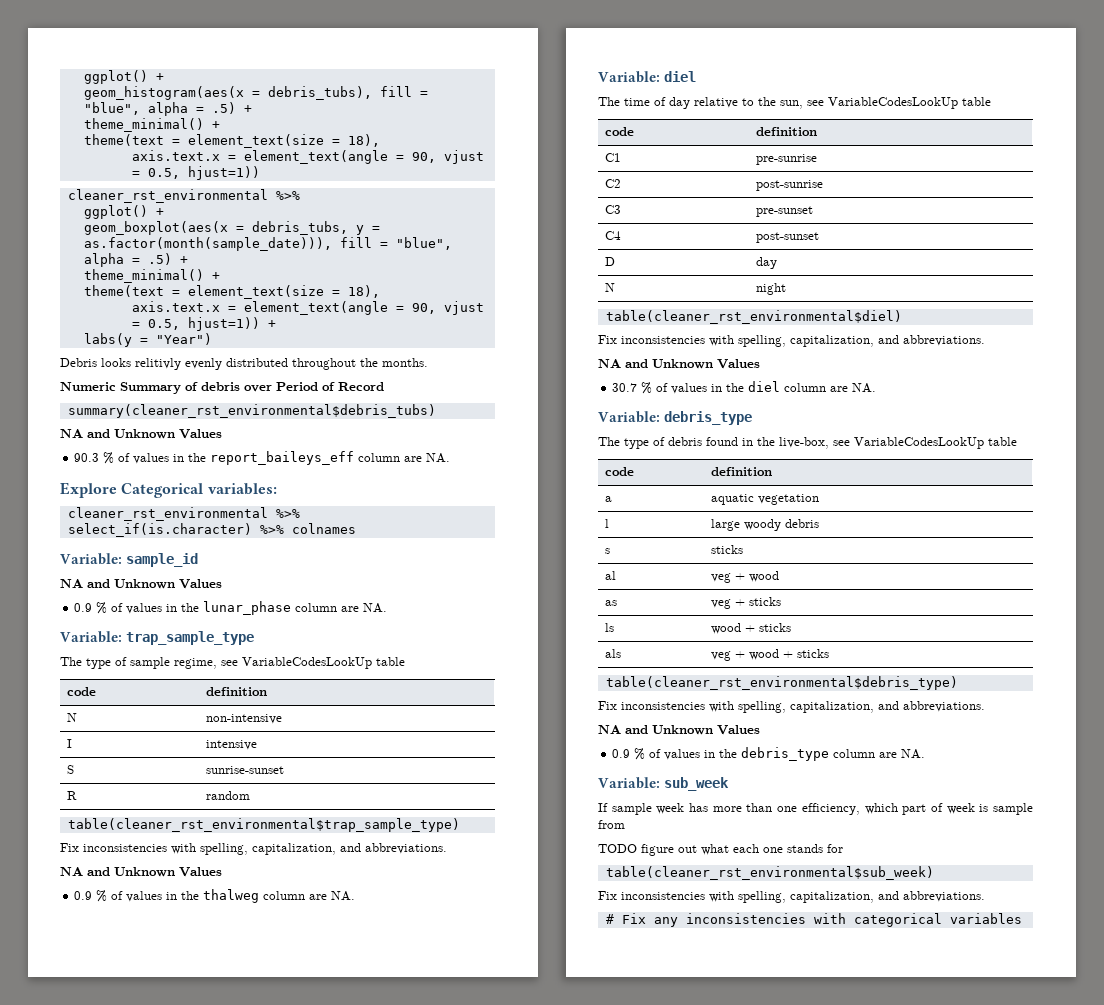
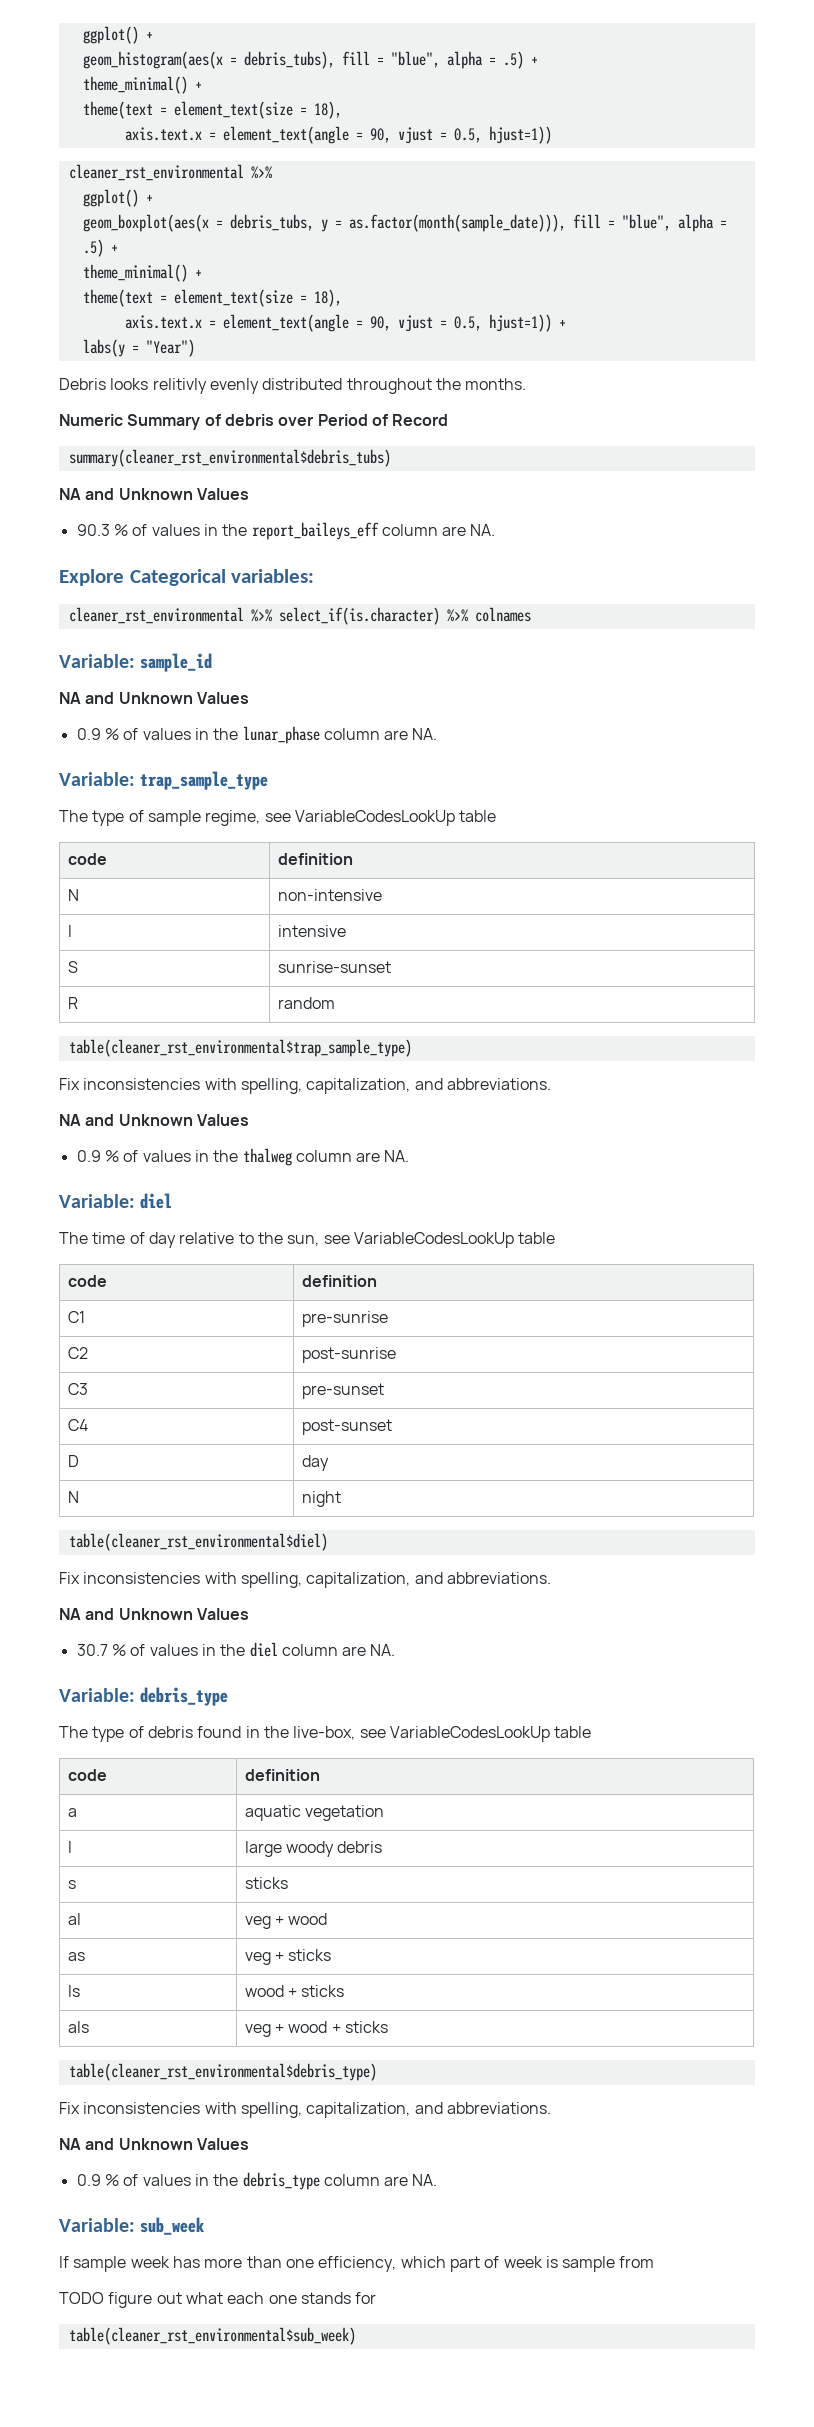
[598,891,985,903] [605,913,1022,927] // Fix inconsistencies with spelling, capitalization, and abbreviations. // # Fix any inconsistencies with categorical variables -> (356, 2336) none

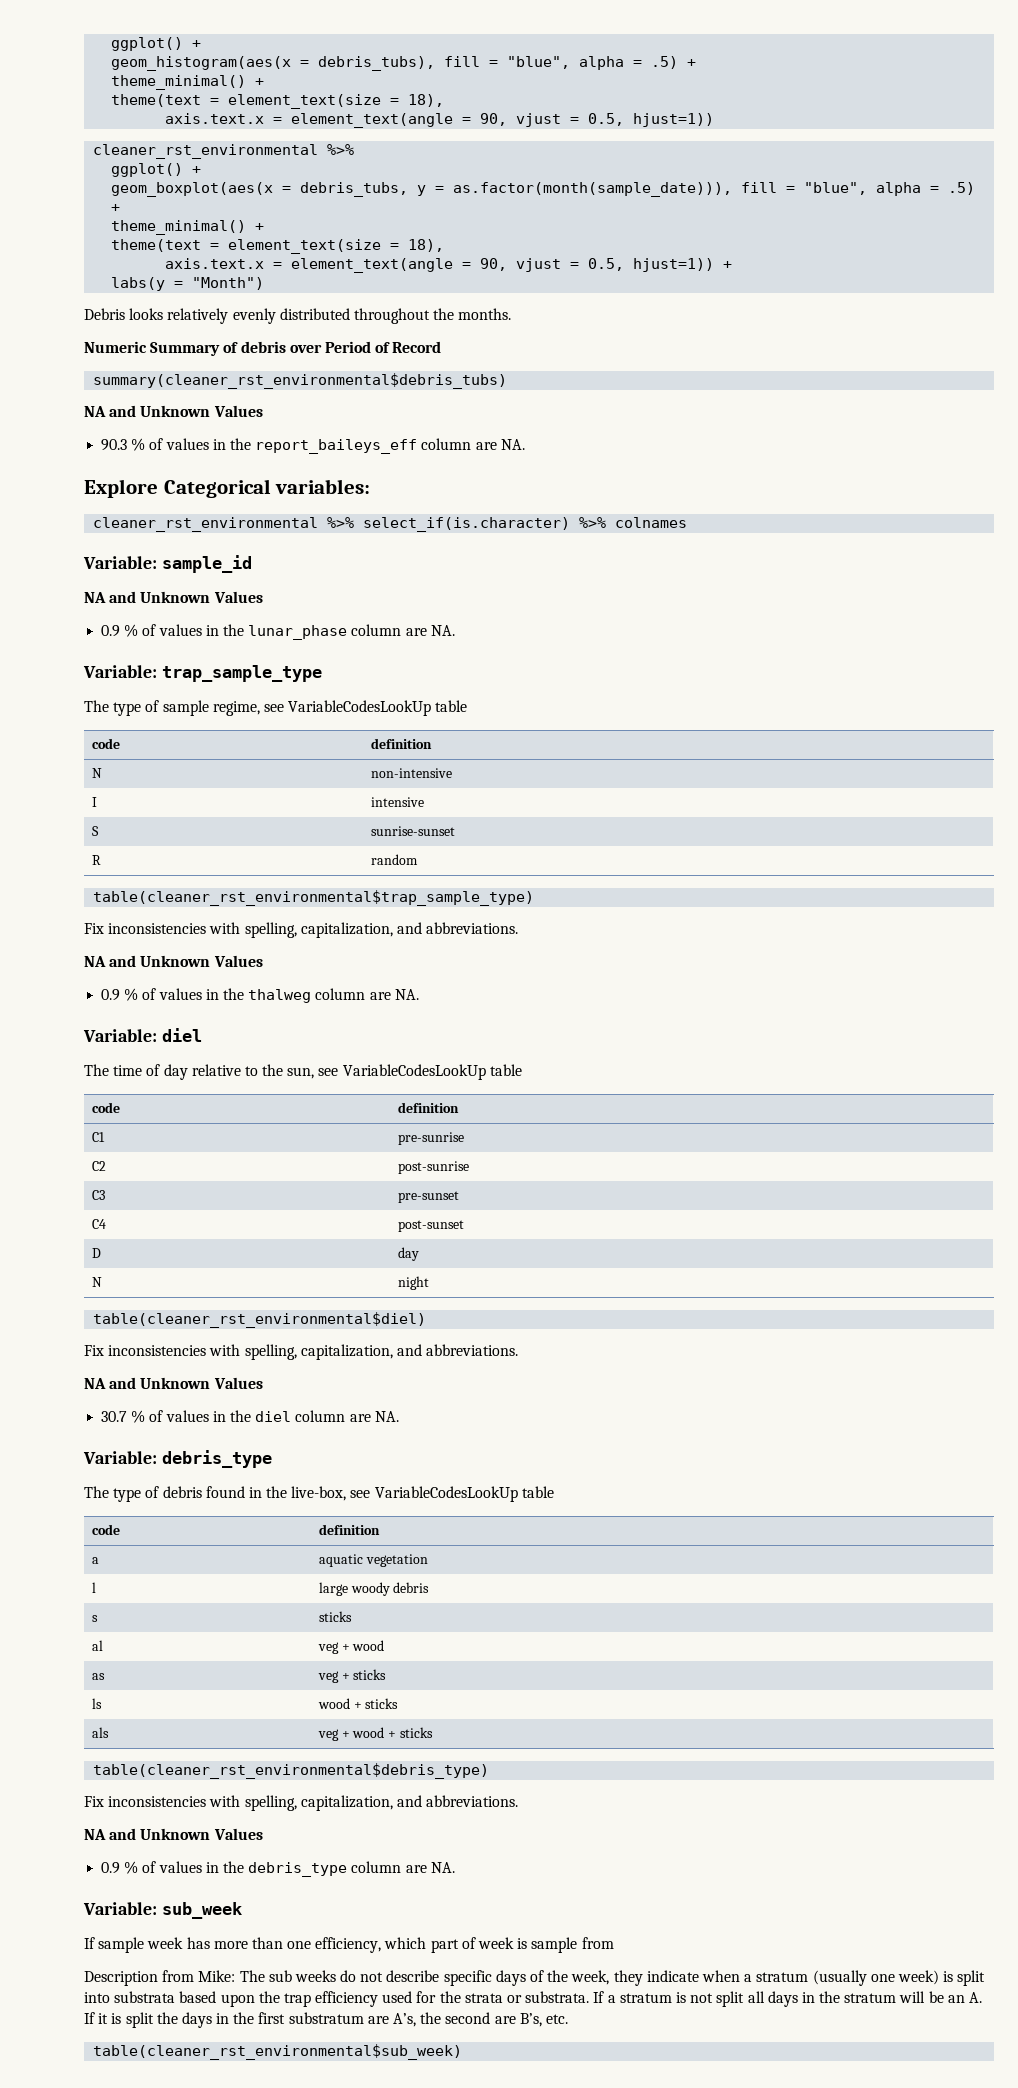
[145,339,195,357] "Year") -> [192,277,265,290] "Month")
[152,378,207,394] relitivly -> [167,308,229,324] relatively
[59,2292,377,2308] TODO figure out what each one stands for -> [84,1970,986,1986] [84,1991,982,2007] [84,2012,568,2028] Description from Mike: The sub weeks do not describe specific days of the week, they indicate when a stratum (usually one week) is split into substrata based upon the trap efficiency used for the strata or substrata. If a stratum is not split all days in the stratum will be an A. If it is split the days in the first substratum are A’s, the second are B’s, etc.

